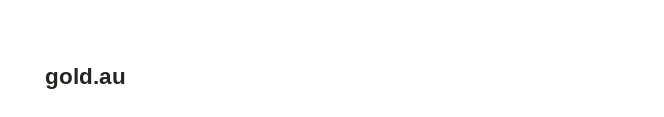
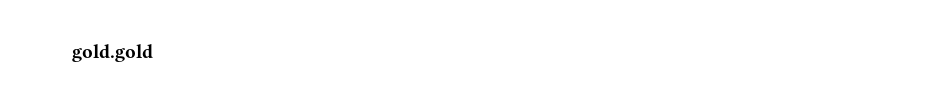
[45,68,126,89] gold.au -> [72,44,153,62] gold.gold

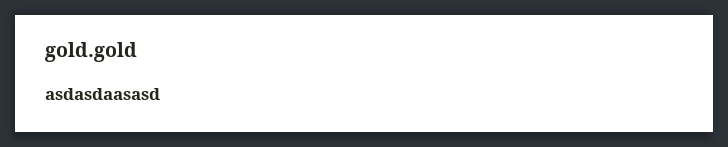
(153, 53) none -> [45,88,160,100] // asdasdaasasd

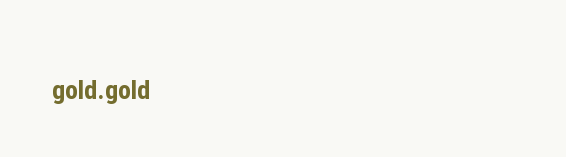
[45,88,160,100] // asdasdaasasd -> (150, 92) none

